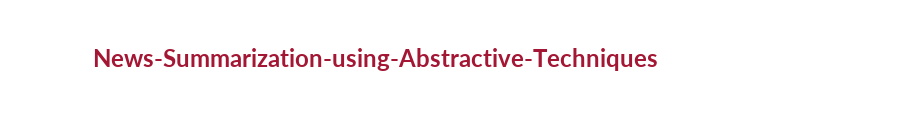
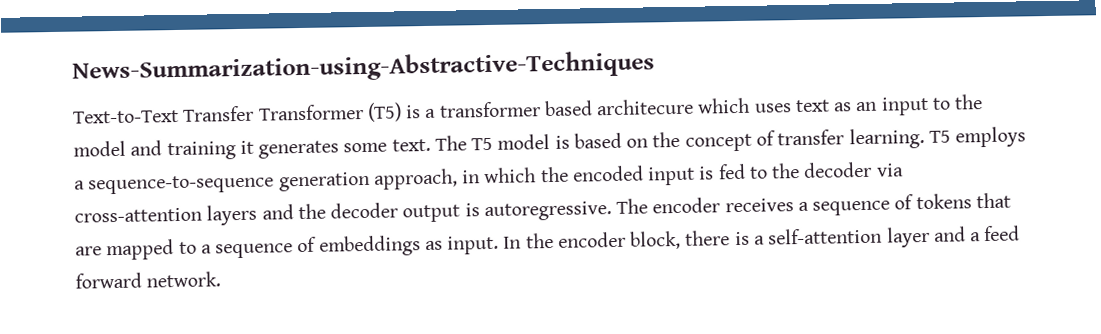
(658, 59) none -> [73,94,984,124] [73,126,1027,161] [74,161,904,195] [74,192,1011,226] [75,225,1021,261] [75,271,222,289] // Text-to-Text Transfer Transformer (T5) is a transformer based architecure which uses text as an input to the model and training it generates some text. The T5 model is based on the concept of transfer learning. T5 employs a sequence-to-sequence generation approach, in which the encoded input is fed to the decoder via cross-attention layers and the decoder output is autoregressive. The encoder receives a sequence of tokens that are mapped to a sequence of embeddings as input. In the encoder block, there is a self-attention layer and a feed forward network.

